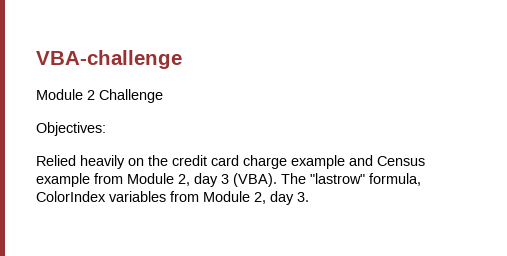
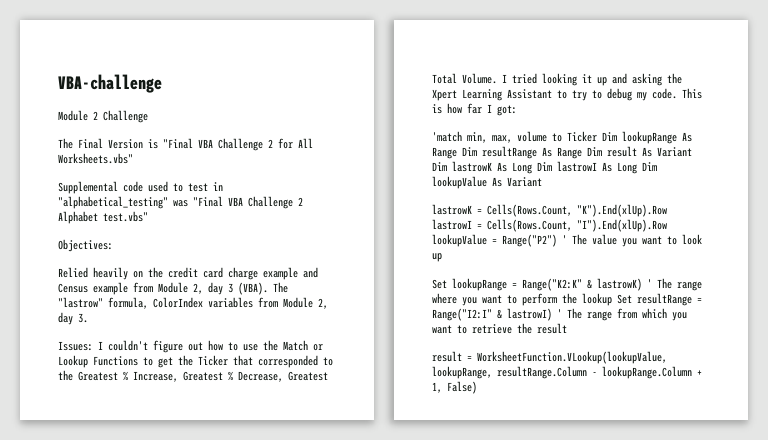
(163, 96) none -> [58,138,313,151] [58,153,133,164] [58,181,223,194] [58,196,303,209] [58,211,148,224] // The Final Version is "Final VBA Challenge 2 for All Worksheets.vbs" // Supplemental code used to test in "alphabetical_testing" was "Final VBA Challenge 2 Alphabet test.vbs"
(309, 197) none -> [58,340,323,353] [58,355,333,368] [58,370,328,382] [432,73,682,86] [432,88,702,101] [432,103,517,116] [432,131,692,144] [432,146,692,159] [432,161,657,174] [432,176,542,189] [432,204,667,217] [432,219,667,232] [432,234,702,247] [432,253,442,262] [432,278,702,291] [432,293,702,306] [432,308,687,321] [432,323,567,334] [432,351,667,364] [432,366,702,379] [432,381,477,394] // Issues: I couldn't figure out how to use the Match or Lookup Functions to get the Ticker that corresponded to the Greatest % Increase, Greatest % Decrease, Greatest Total Volume. I tried looking it up and asking the Xpert Learning Assistant to try to debug my code. This is how far I got: // 'match min, max, volume to Ticker Dim lookupRange As Range Dim resultRange As Range Dim result As Variant Dim lastrowK As Long Dim lastrowI As Long Dim lookupValue As Variant // lastrowK = Cells(Rows.Count, "K").End(xlUp).Row lastrowI = Cells(Rows.Count, "I").End(xlUp).Row lookupValue = Range("P2") ' The value you want to look up // Set lookupRange = Range("K2:K" & lastrowK) ' The range where you want to perform the lookup Set resultRange = Range("I2:I" & lastrowI) ' The range from which you want to retrieve the result // result = WorksheetFunction.VLookup(lookupValue, lookupRange, resultRange.Column - lookupRange.Column + 1, False)

